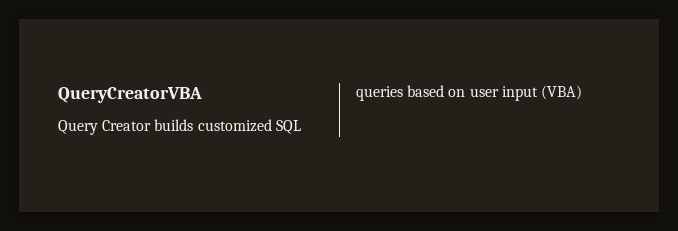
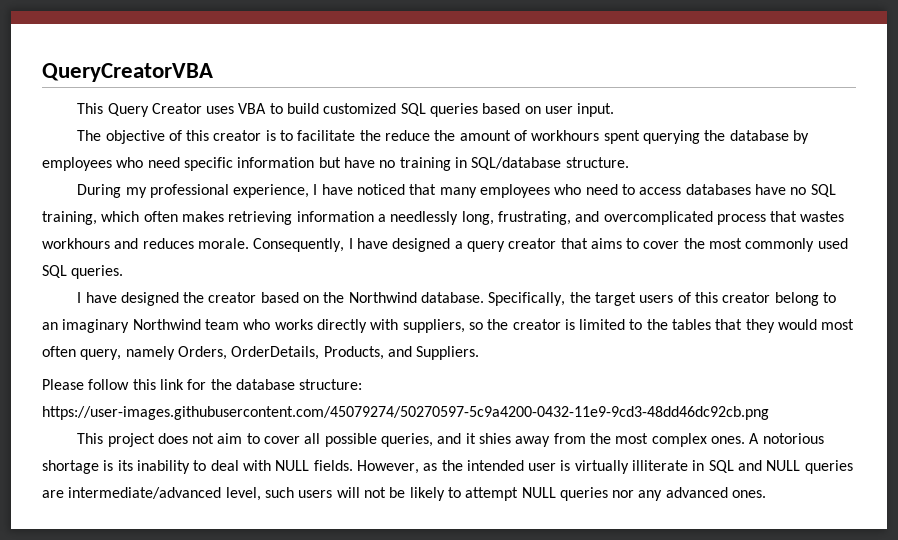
(202, 95) none -> [77,103,104,114] This
[154,119,194,131] builds -> [206,103,320,114] uses VBA to build
[501,85,582,101] input (VBA) -> [577,103,615,117] [77,130,809,144] [42,157,629,171] [77,184,836,198] [42,211,845,225] [42,238,848,252] [42,265,124,279] [77,292,836,306] [42,319,855,333] [42,346,480,360] [42,379,363,390] [42,406,769,420] [77,433,824,447] [42,460,853,474] [42,487,767,501] input. // The objective of this creator is to facilitate the reduce the amount of workhours spent querying the database by employees who need specific information but have no training in SQL/database structure. // During my professional experience, I have noticed that many employees who need to access databases have no SQL training, which often makes retrieving information a needlessly long, frustrating, and overcomplicated process that wastes workhours and reduces morale. Consequently, I have designed a query creator that aims to cover the most commonly used SQL queries. // I have designed the creator based on the Northwind database. Specifically, the target users of this creator belong to an imaginary Northwind team who works directly with suppliers, so the creator is limited to the tables that they would most often query, namely Orders, OrderDetails, Products, and Suppliers. // Please follow this link for the database structure: https://user-images.githubusercontent.com/45079274/50270597-5c9a4200-0432-11e9-9cd3-48dd46dc92cb.png // This project does not aim to cover all possible queries, and it shies away from the most complex ones. A notorious shortage is its inability to deal with NULL fields. However, as the intended user is virtually illiterate in SQL and NULL queries are intermediate/advanced level, such users will not be likely to attempt NULL queries nor any advanced ones.

